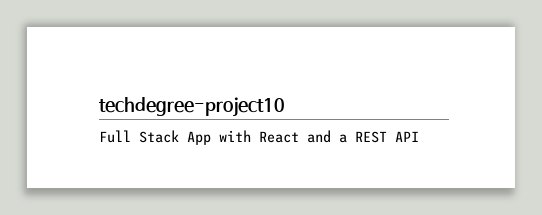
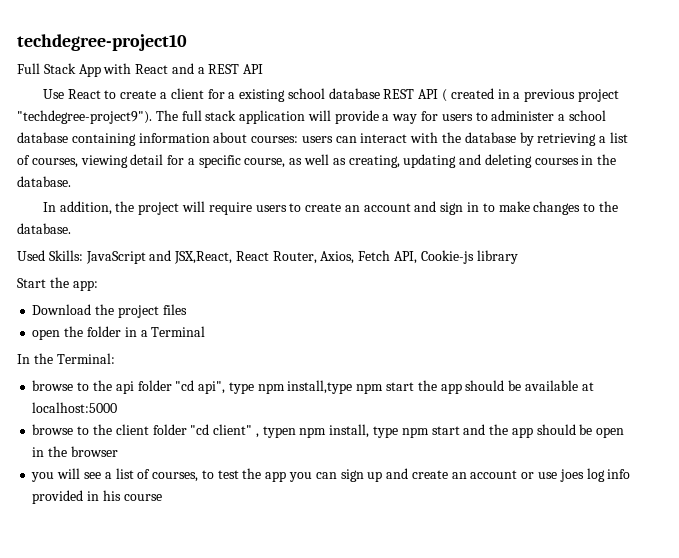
(419, 136) none -> [42,88,619,102] [17,110,606,124] [17,132,628,146] [17,154,617,168] [17,176,71,187] [42,201,618,215] [17,223,71,234] [17,250,518,264] [17,277,98,291] [32,304,187,318] [32,326,206,340] [17,353,115,364] [32,380,594,394] [32,402,118,413] [32,424,625,438] [32,446,118,457] [31,468,631,482] [32,490,162,504] // Use React to create a client for a existing school database REST API ( created in a previous project "techdegree-project9"). The full stack application will provide a way for users to administer a school database containing information about courses: users can interact with the database by retrieving a list of courses, viewing detail for a specific course, as well as creating, updating and deleting courses in the database. // In addition, the project will require users to create an account and sign in to make changes to the database. // Used Skills: JavaScript and JSX,React, React Router, Axios, Fetch API, Cookie-js library // Start the app: // Download the project files // open the folder in a Terminal // In the Terminal: // browse to the api folder "cd api", type npm install,type npm start the app should be available at localhost:5000 // browse to the client folder "cd client" , typen npm install, type npm start and the app should be open in the browser // you will see a list of courses, to test the app you can sign up and create an account or use joes log info provided in his course

